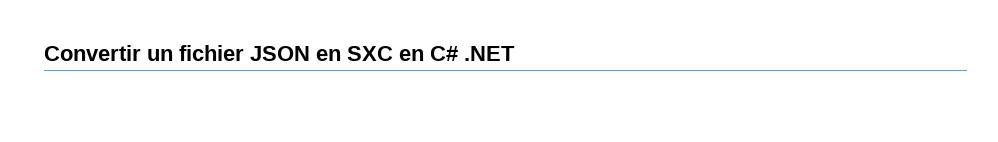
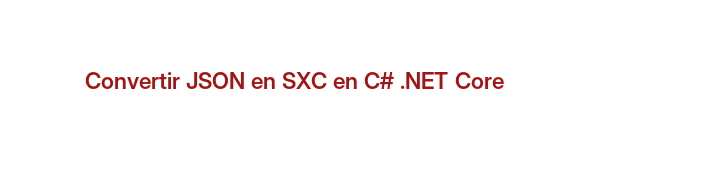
[147,45,244,61] un fichier -> (180, 80) none
(515, 53) none -> [454,72,504,89] Core

